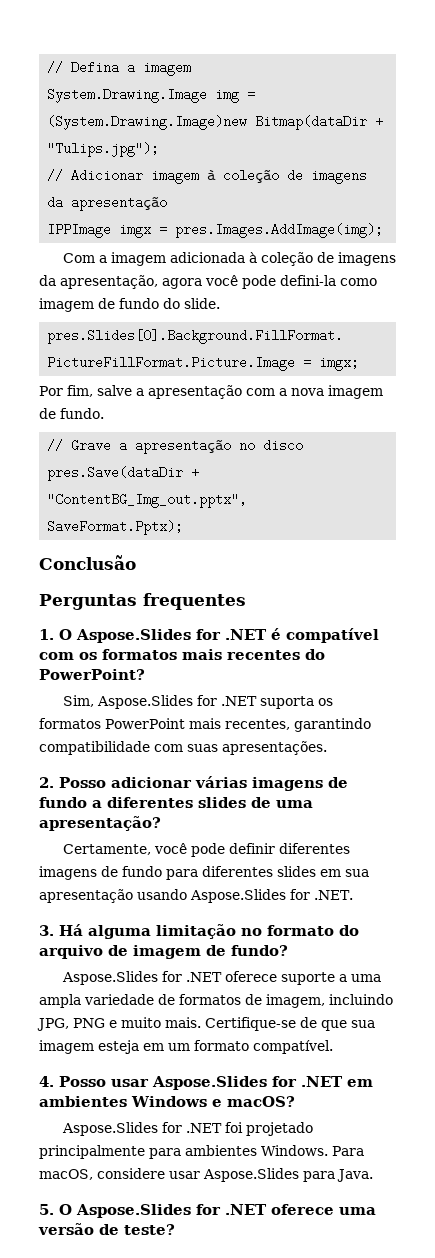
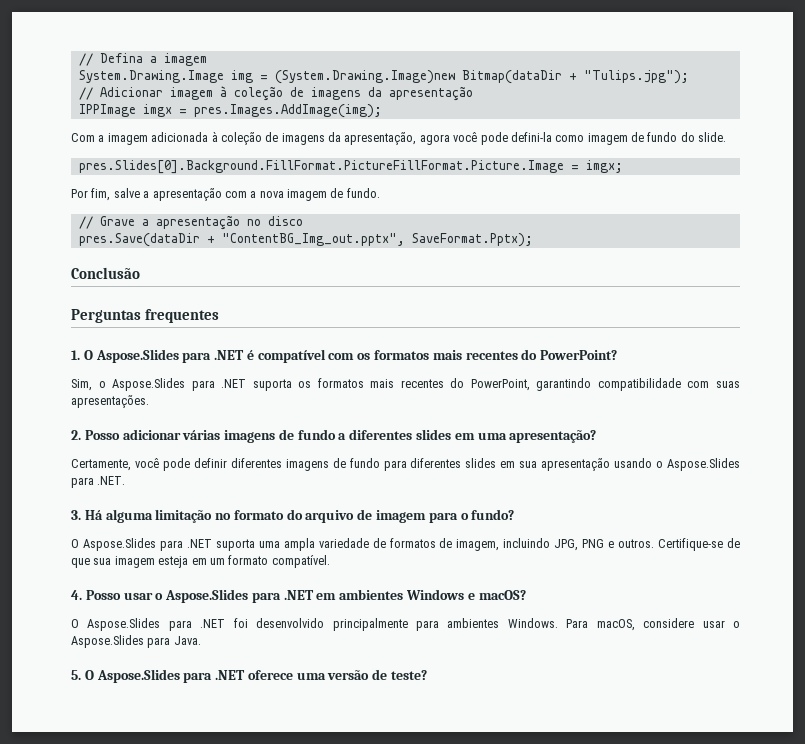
[196,629,221,640] for -> [182,352,212,363] para
[96,695,217,709] Aspose.Slides for -> [98,378,215,391] o Aspose.Slides para
[105,718,290,730] PowerPoint mais recentes, -> [370,378,530,391] mais recentes do PowerPoint,
[251,797,271,808] de -> [454,433,475,440] em
[190,889,310,903] Aspose.Slides for -> [656,458,740,471] [71,477,94,488] o Aspose.Slides para
[206,945,226,956] de -> [428,512,469,523] para o
[61,971,347,985] Aspose.Slides for .NET oferece suporte a -> [71,538,255,551] O Aspose.Slides para .NET suporta
[121,1017,201,1028] muito mais. -> [618,539,655,548] outros.
[152,1076,297,1090] Aspose.Slides for -> [155,589,281,603] o Aspose.Slides para
[61,1122,182,1136] Aspose.Slides for -> [71,618,192,631] O Aspose.Slides para
[245,1122,313,1136] projetado -> [256,618,325,628] desenvolvido
(200, 1175) none -> [733,621,741,628] o
[196,1204,221,1215] for -> [183,672,213,683] para

